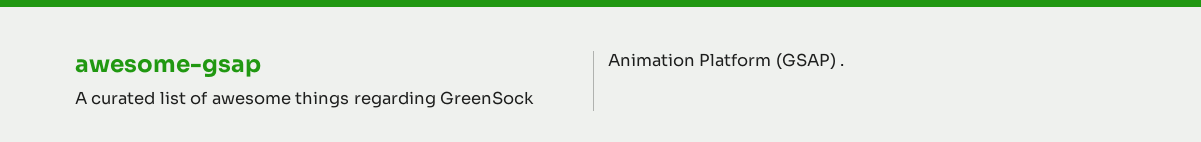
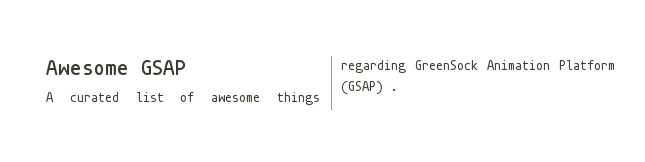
[75,58,261,78] awesome-gsap -> [46,60,186,75] Awesome GSAP

